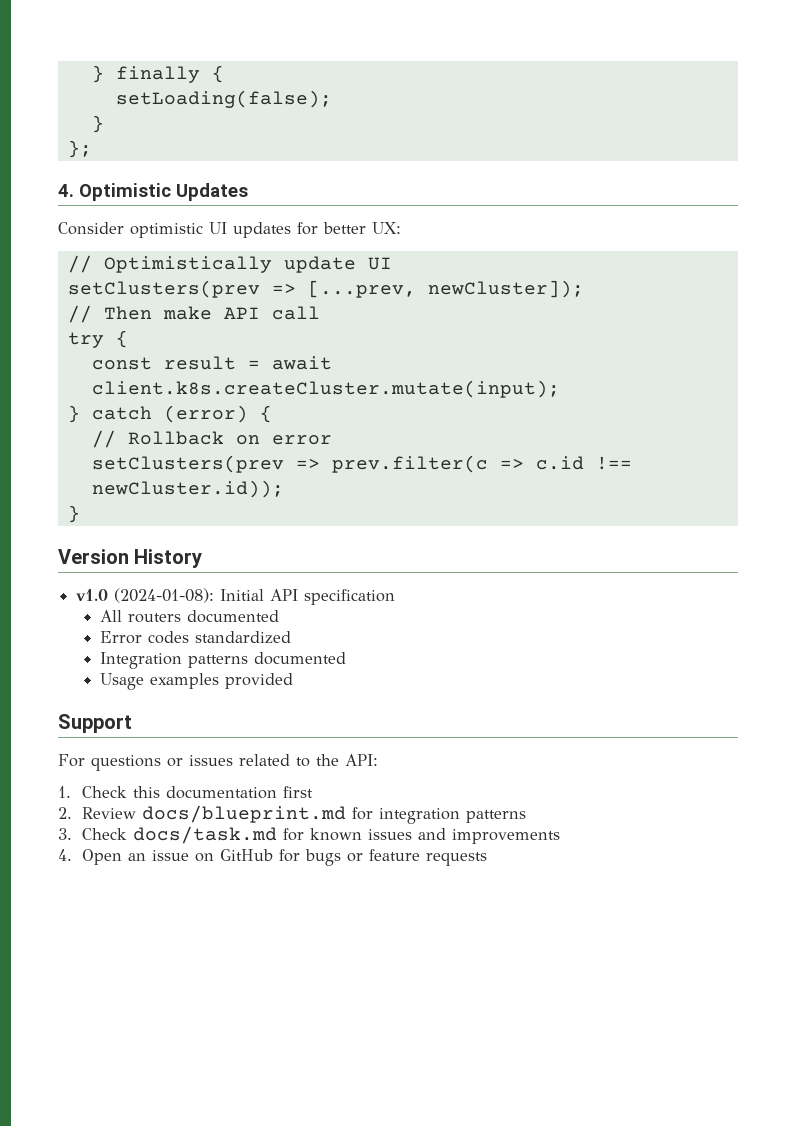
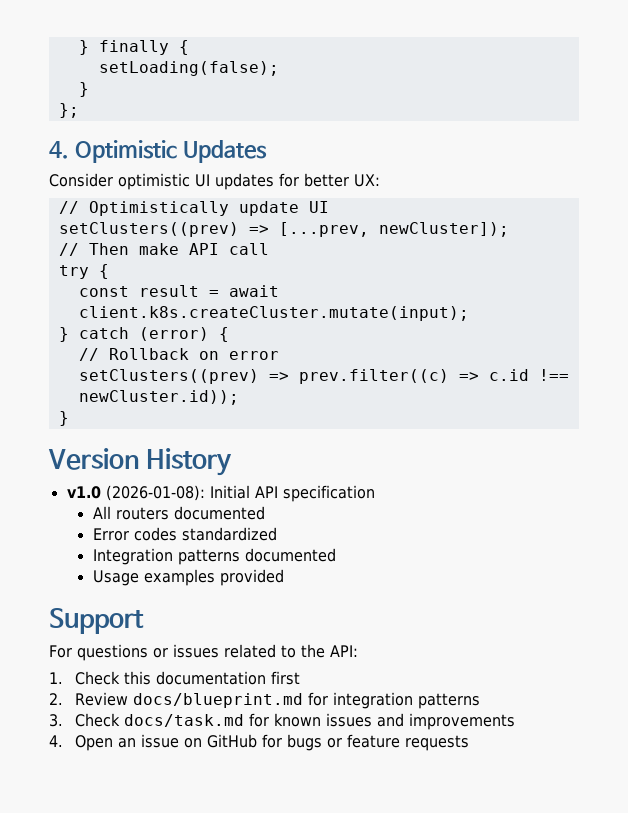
[67,280,260,298] setClusters(prev -> [58,222,239,237] setClusters((prev)
[91,455,488,473] setClusters(prev => prev.filter(c -> [78,369,449,384] setClusters((prev) => prev.filter((c)
[114,588,215,603] (2024-01-08): -> [105,485,205,501] (2026-01-08):

